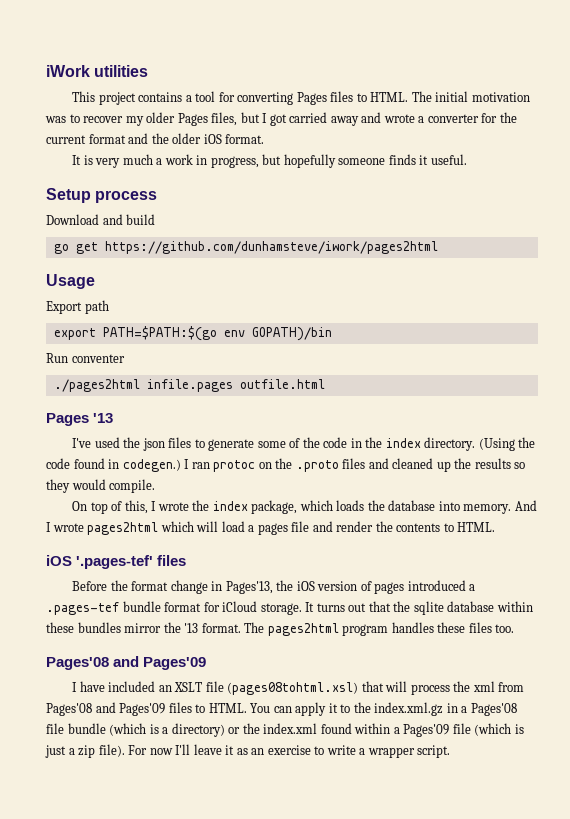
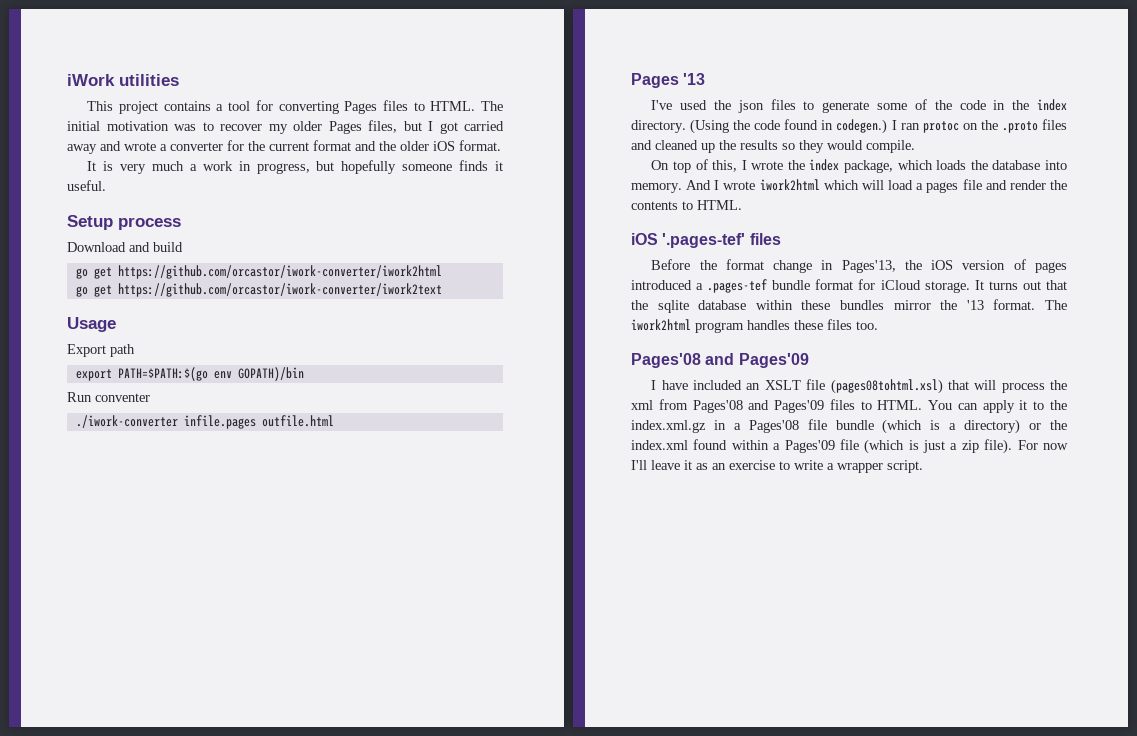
[104,241,438,254] https://github.com/dunhamsteve/iwork/pages2html -> [117,265,442,279] [75,283,442,297] https://github.com/orcastor/iwork-converter/iwork2html // go get https://github.com/orcastor/iwork-converter/iwork2text
[53,379,140,392] ./pages2html -> [75,415,178,428] ./iwork-converter
[87,522,159,535] pages2html -> [759,179,820,191] iwork2html
[267,623,339,636] pages2html -> [631,319,691,331] iwork2html

